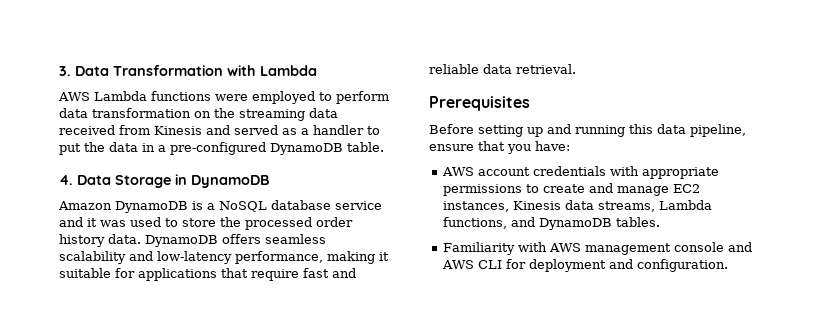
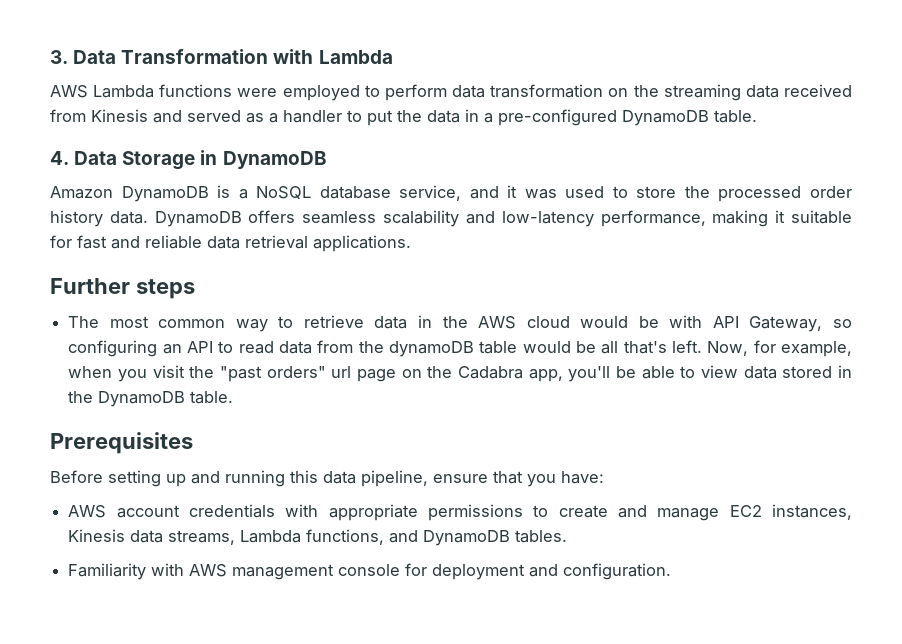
[335,201,382,210] service -> [399,185,462,201] service,
[138,268,299,281] applications that require -> (72, 241) none
[516,64,576,74] retrieval. -> [245,235,411,252] [50,278,195,299] [68,315,853,332] [68,340,853,357] [68,365,853,382] [68,391,234,407] retrieval applications. // Further steps // The most common way to retrieve data in the AWS cloud would be with API Gateway, so configuring an API to read data from the dynamoDB table would be all that's left. Now, for example, when you visit the "past orders" url page on the Cadabra app, you'll be able to view data stored in the DynamoDB table.
[727,242,752,252] [441,260,502,269] and AWS CLI -> (401, 570) none

